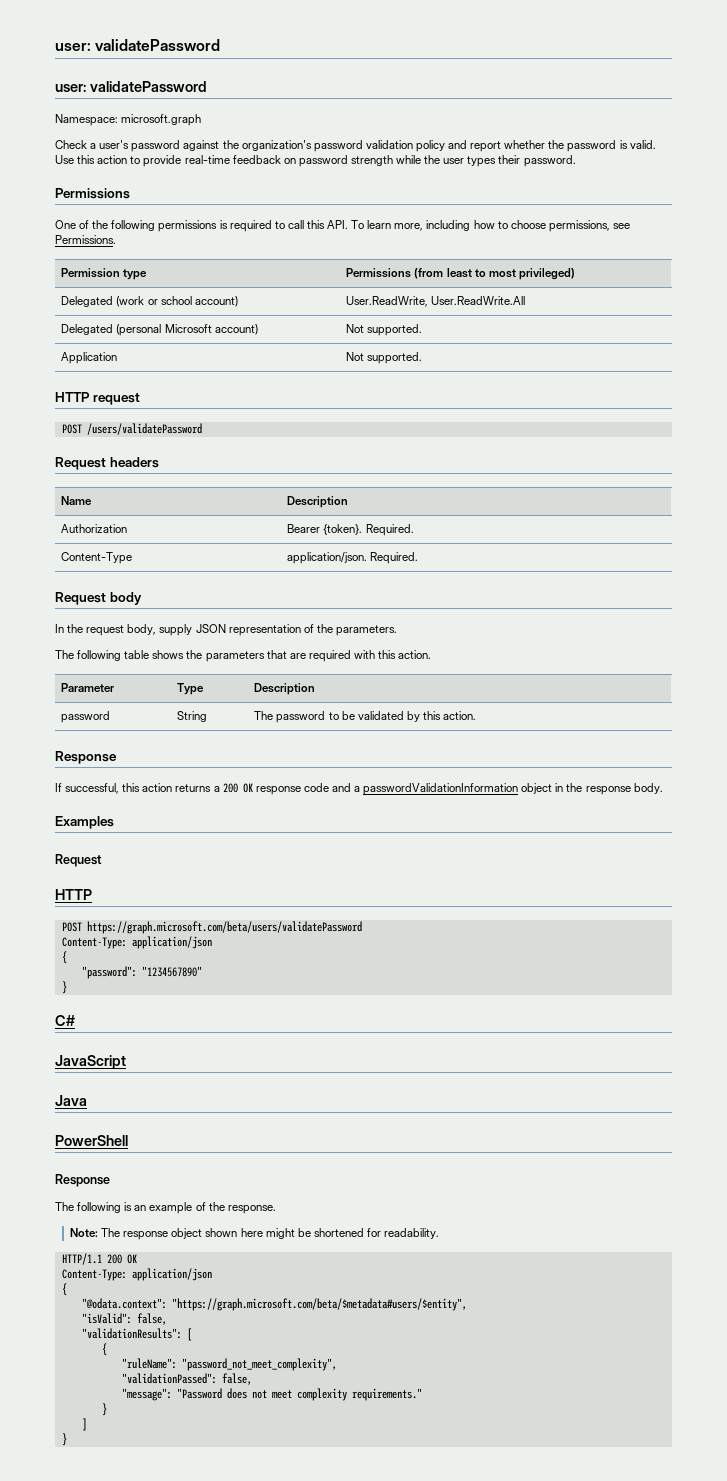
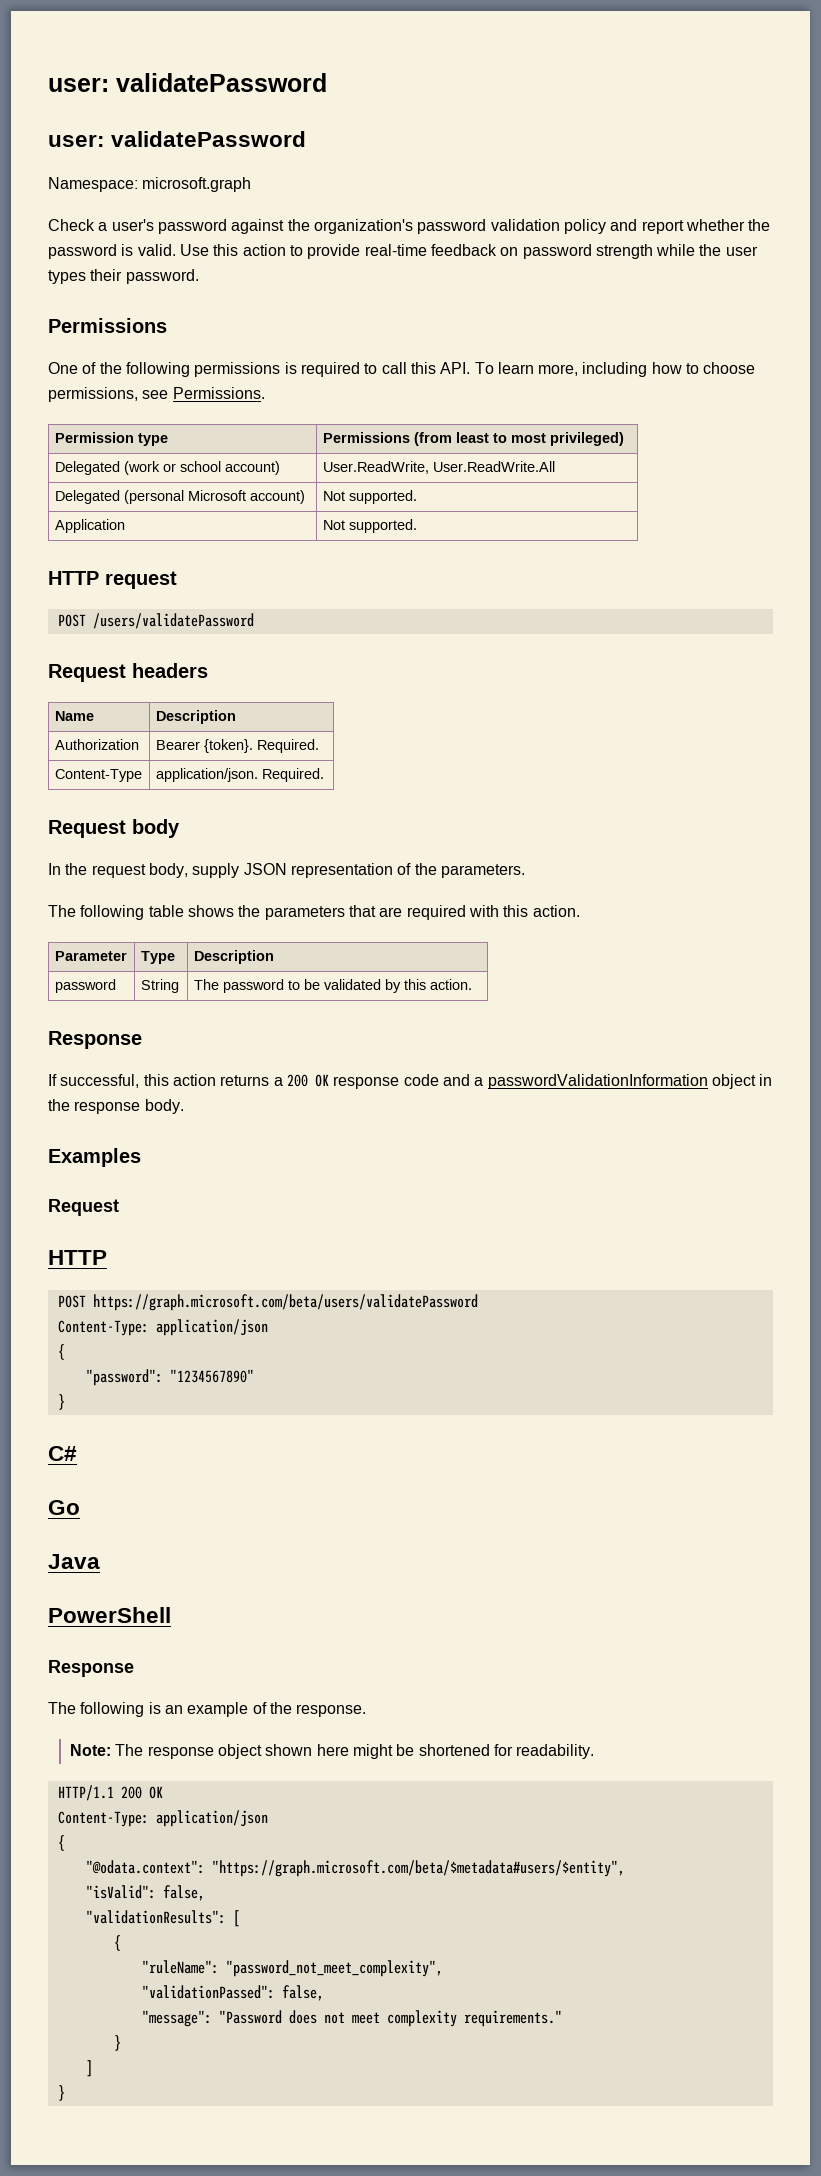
[55,1055,126,1069] JavaScript -> [48,1500,80,1515] Go

